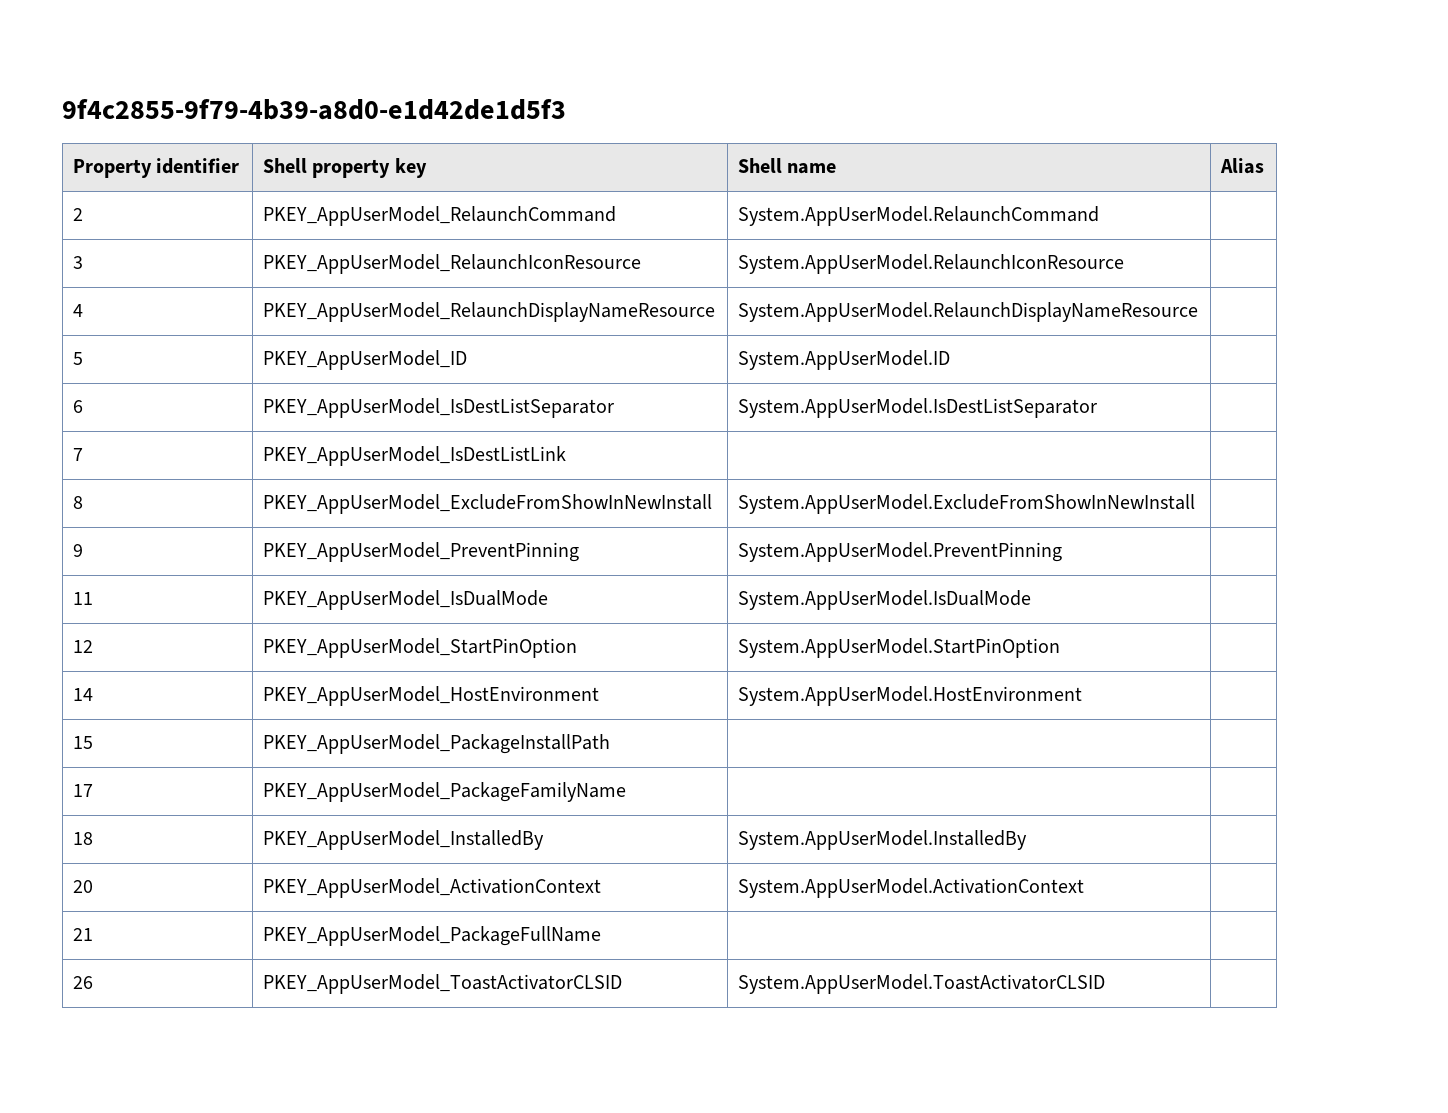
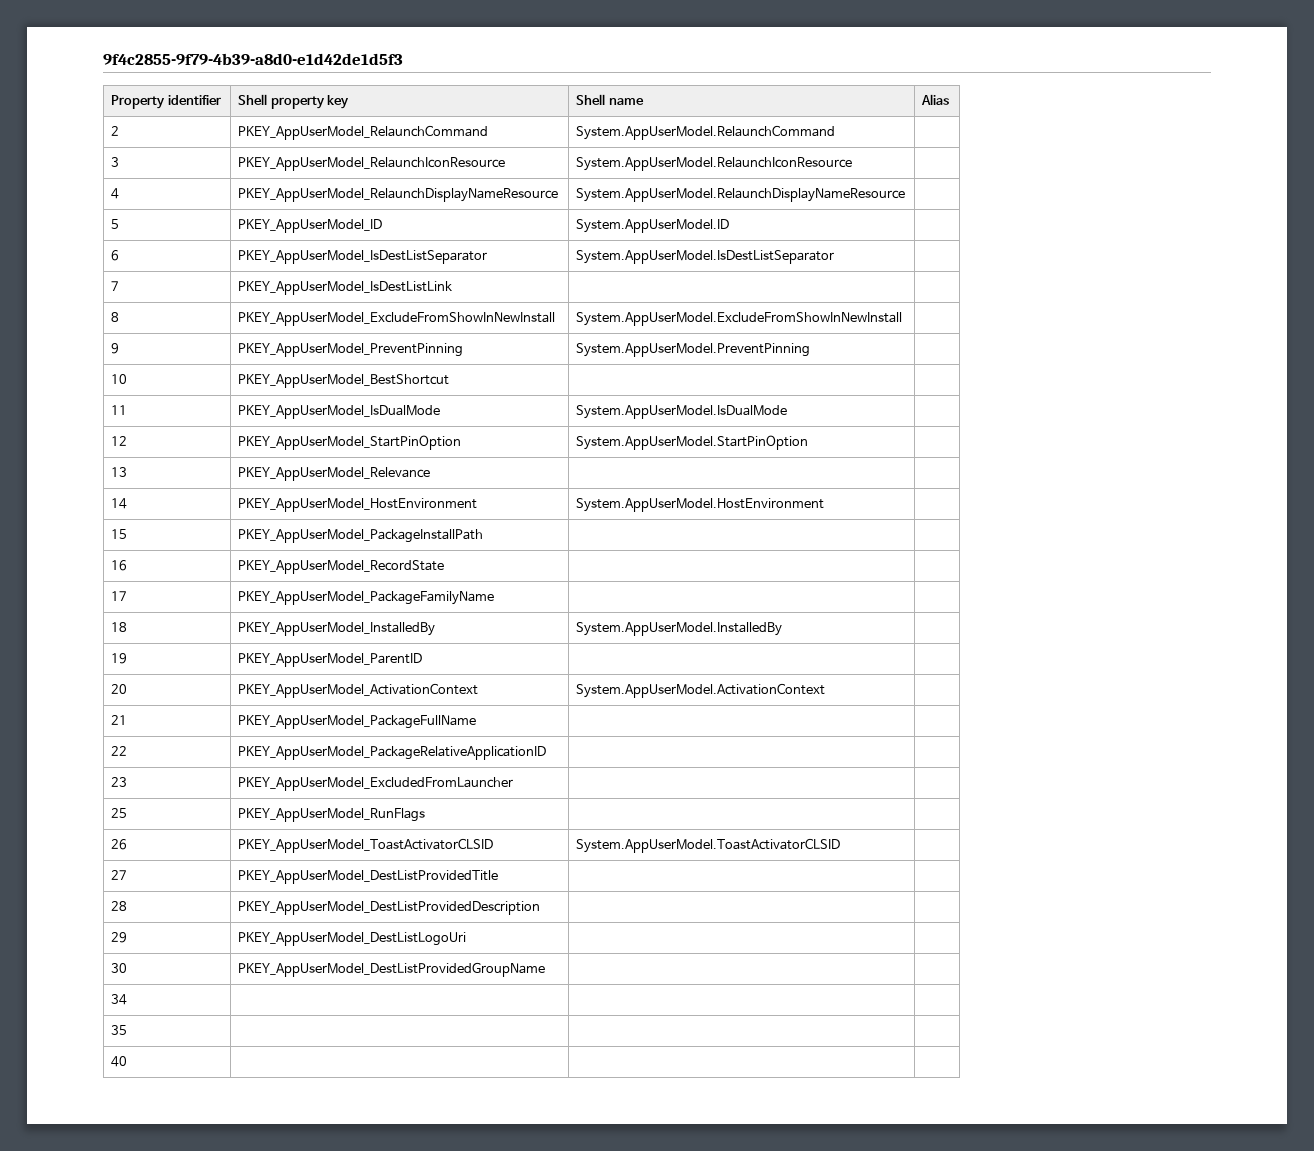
(1062, 552) none -> [111,374,128,384] [238,374,450,388] // 10 | PKEY_AppUserModel_BestShortcut | |
(1060, 648) none -> [111,467,128,477] [238,467,431,481] // 13 | PKEY_AppUserModel_Relevance | |
(610, 744) none -> [111,560,128,571] [238,560,445,574] // 16 | PKEY_AppUserModel_RecordState | |
(1027, 840) none -> [111,653,128,664] [238,653,423,667] // 19 | PKEY_AppUserModel_ParentID | |
[72,976,93,989] [262,974,622,994] [737,974,1105,994] 26 | PKEY_AppUserModel_ToastActivatorCLSID | System.AppUserModel.ToastActivatorCLSID -> [111,746,128,756] [238,746,547,760] [111,777,128,787] [238,777,514,791] [111,808,128,818] [238,808,426,822] [111,839,128,850] [238,838,494,853] [576,838,841,853] [111,870,128,880] [238,870,499,884] [111,901,128,911] [238,901,541,915] [111,932,128,943] [238,932,467,946] [111,963,128,973] [238,962,546,977] [111,994,128,1005] [111,1025,128,1035] [111,1056,128,1067] 22 | PKEY_AppUserModel_PackageRelativeApplicationID | | // 23 | PKEY_AppUserModel_ExcludedFromLauncher | | // 25 | PKEY_AppUserModel_RunFlags | | // 26 | PKEY_AppUserModel_ToastActivatorCLSID | System.AppUserModel.ToastActivatorCLSID | // 27 | PKEY_AppUserModel_DestListProvidedTitle | | // 28 | PKEY_AppUserModel_DestListProvidedDescription | | // 29 | PKEY_AppUserModel_DestListLogoUri | | // 30 | PKEY_AppUserModel_DestListProvidedGroupName | | // 34 | | | // 35 | | | // 40 | |

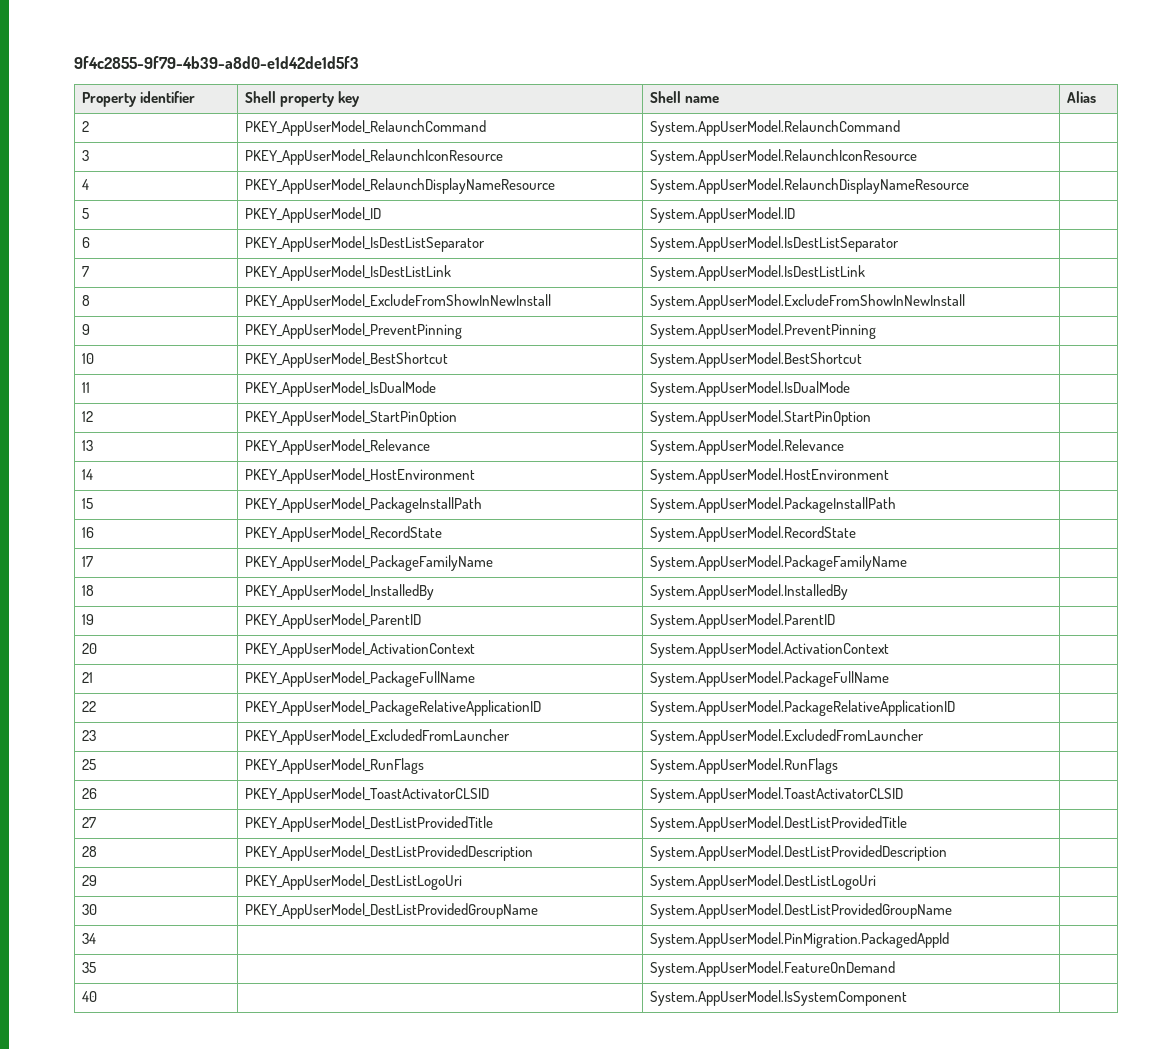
(453, 288) none -> [650,265,866,281] System.AppUserModel.IsDestListLink
(450, 381) none -> [650,352,863,368] System.AppUserModel.BestShortcut
(431, 474) none -> [650,439,845,455] System.AppUserModel.Relevance
(484, 536) none -> [650,497,897,513] System.AppUserModel.PackageInstallPath
(445, 567) none -> [650,526,857,542] System.AppUserModel.RecordState
(495, 598) none -> [650,555,908,571] System.AppUserModel.PackageFamilyName
(423, 660) none -> [650,613,836,629] System.AppUserModel.ParentID
(477, 722) none -> [650,671,890,687] System.AppUserModel.PackageFullName
(547, 753) none -> [650,700,956,716] System.AppUserModel.PackageRelativeApplicationID
(514, 784) none -> [650,729,925,745] System.AppUserModel.ExcludedFromLauncher
(426, 815) none -> [650,758,839,774] System.AppUserModel.RunFlags
(499, 877) none -> [650,816,908,832] System.AppUserModel.DestListProvidedTitle
(541, 908) none -> [650,845,948,861] System.AppUserModel.DestListProvidedDescription
(467, 939) none -> [650,874,877,890] System.AppUserModel.DestListLogoUri
(546, 969) none -> [650,903,953,919] System.AppUserModel.DestListProvidedGroupName
(128, 999) none -> [650,932,950,948] System.AppUserModel.PinMigration.PackagedAppId
(128, 1030) none -> [650,961,896,977] System.AppUserModel.FeatureOnDemand
(128, 1061) none -> [650,990,908,1006] System.AppUserModel.IsSystemComponent

